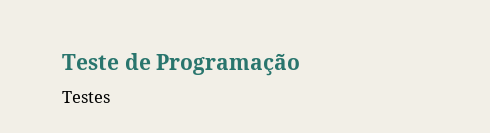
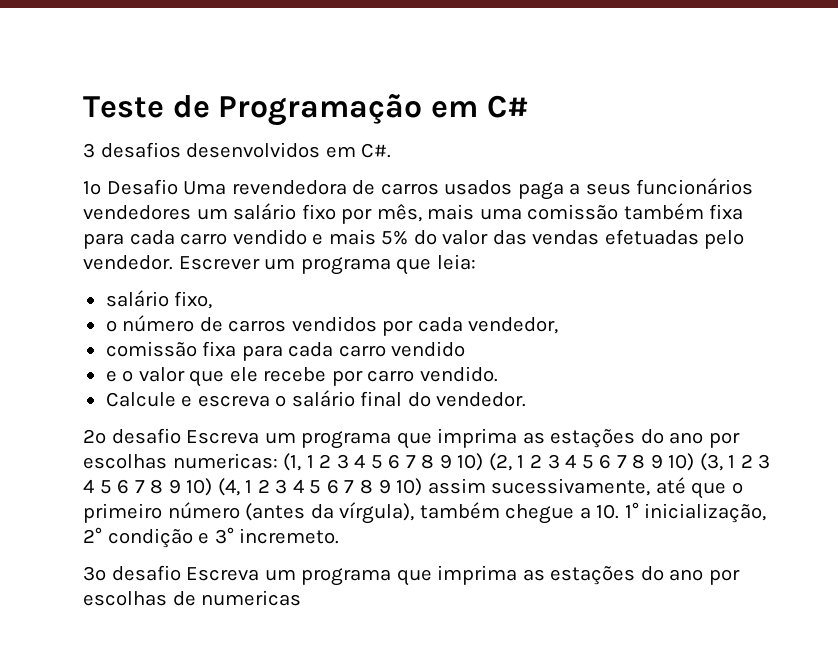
[62,91,110,103] // Testes -> [430,95,529,118] [83,142,392,158] [83,178,754,200] [83,203,744,224] [83,229,745,249] [83,254,476,275] [105,290,213,309] [105,315,559,336] [105,341,466,361] [105,366,498,387] [105,390,527,407] [83,428,740,449] [83,453,771,471] [83,477,743,499] [83,502,767,524] [83,527,340,548] [83,565,740,586] [83,590,302,606] em C# // 3 desafios desenvolvidos em C#. // 1º Desafio Uma revendedora de carros usados paga a seus funcionários vendedores um salário fixo por mês, mais uma comissão também fixa para cada carro vendido e mais 5% do valor das vendas efetuadas pelo vendedor. Escrever um programa que leia: // salário fixo, // o número de carros vendidos por cada vendedor, // comissão fixa para cada carro vendido // e o valor que ele recebe por carro vendido. // Calcule e escreva o salário final do vendedor. // 2º desafio Escreva um programa que imprima as estações do ano por escolhas numericas: (1, 1 2 3 4 5 6 7 8 9 10) (2, 1 2 3 4 5 6 7 8 9 10) (3, 1 2 3 4 5 6 7 8 9 10) (4, 1 2 3 4 5 6 7 8 9 10) assim sucessivamente, até que o primeiro número (antes da vírgula), também chegue a 10. 1° inicialização, 2° condição e 3° incremeto. // 3º desafio Escreva um programa que imprima as estações do ano por escolhas de numericas

